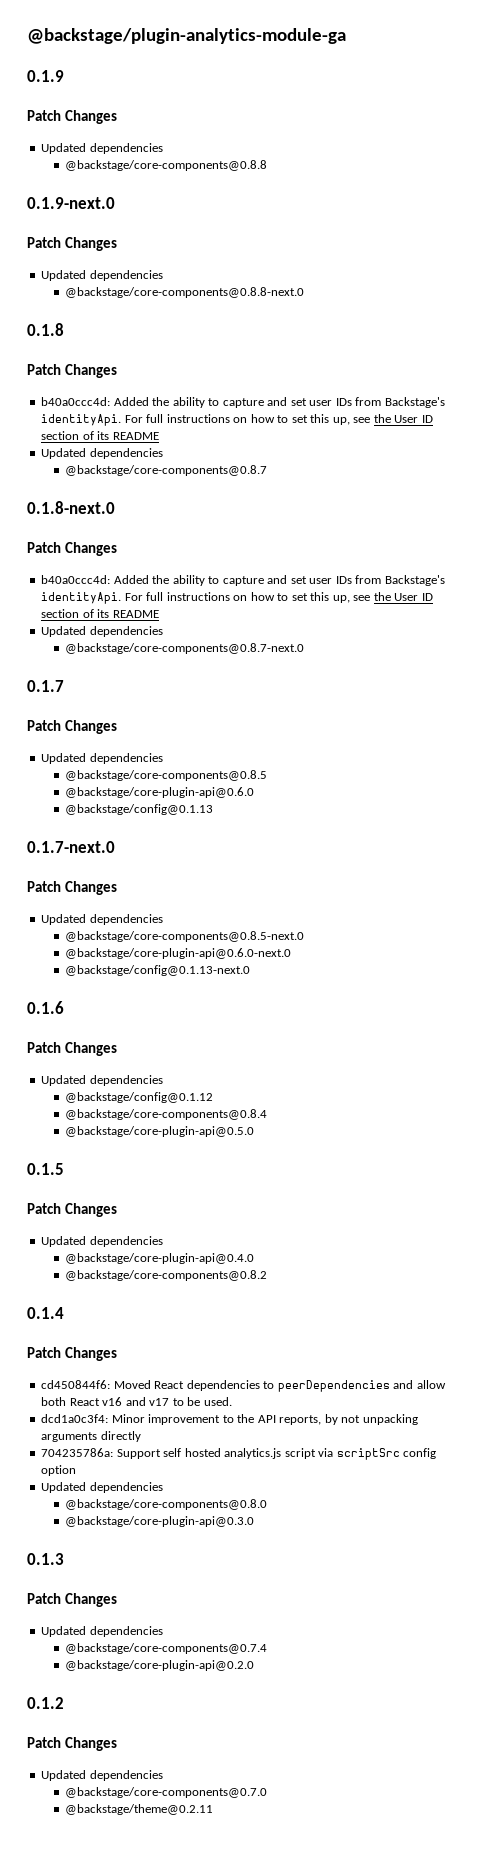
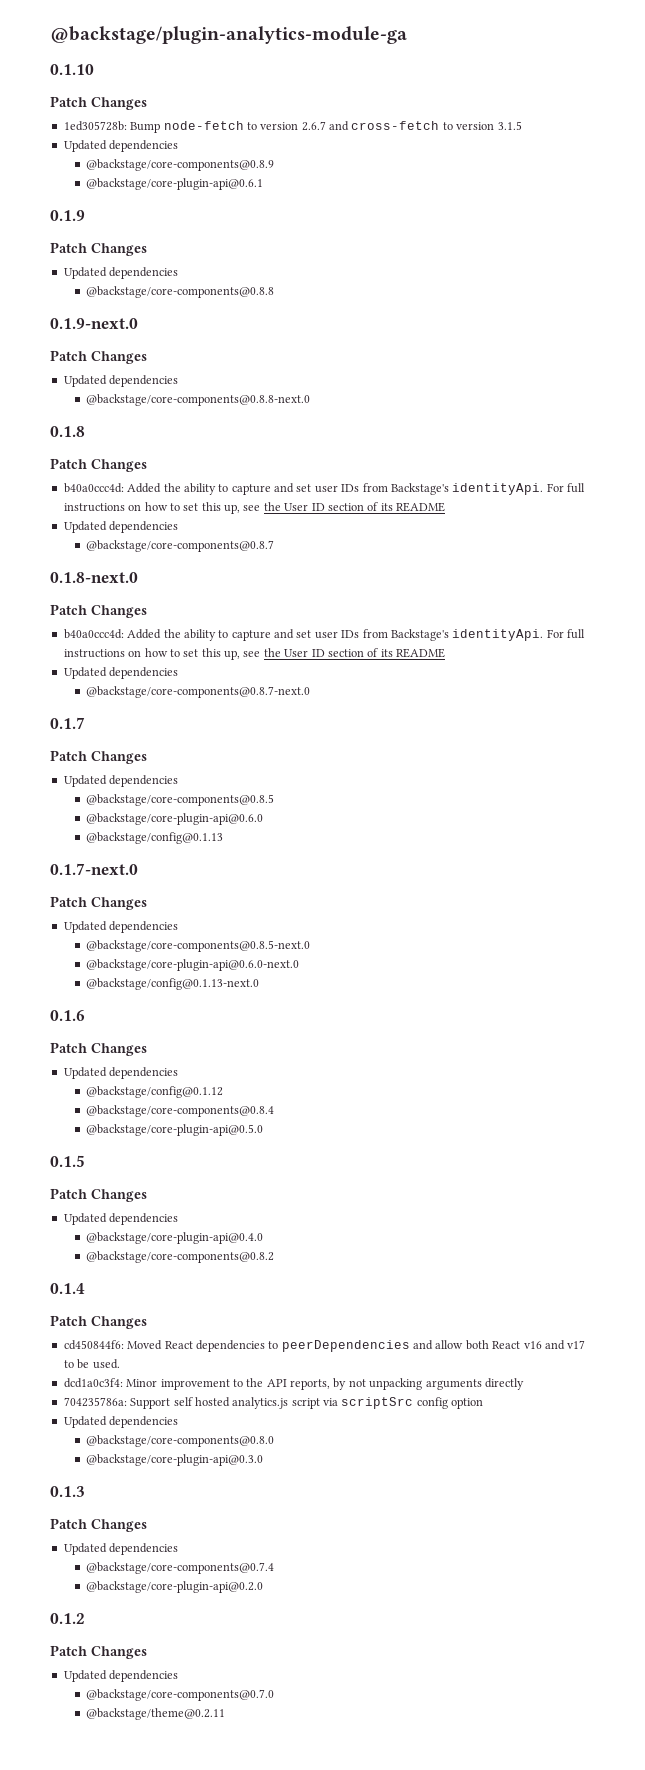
(346, 36) none -> [50,64,94,75] [50,96,147,110] [63,121,522,133] [63,140,179,152] [86,159,275,171] [86,178,264,190] // 0.1.10 // Patch Changes // 1ed305728b: Bump node-fetch to version 2.6.7 and cross-fetch to version 3.1.5 // Updated dependencies // @backstage/core-components@0.8.9 // @backstage/core-plugin-api@0.6.1

